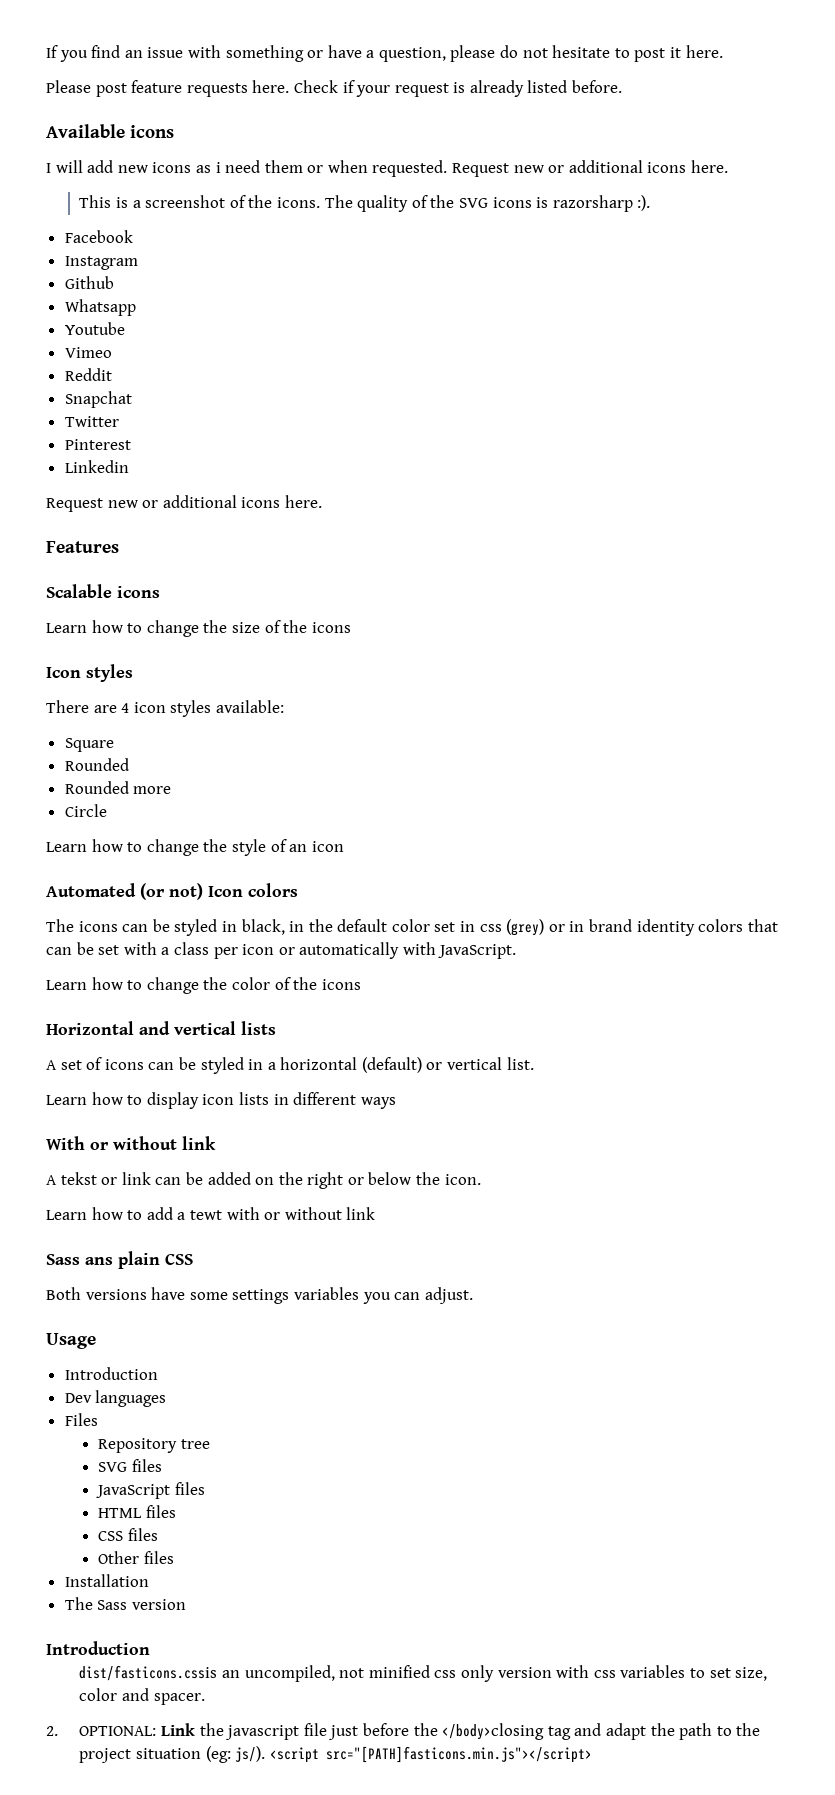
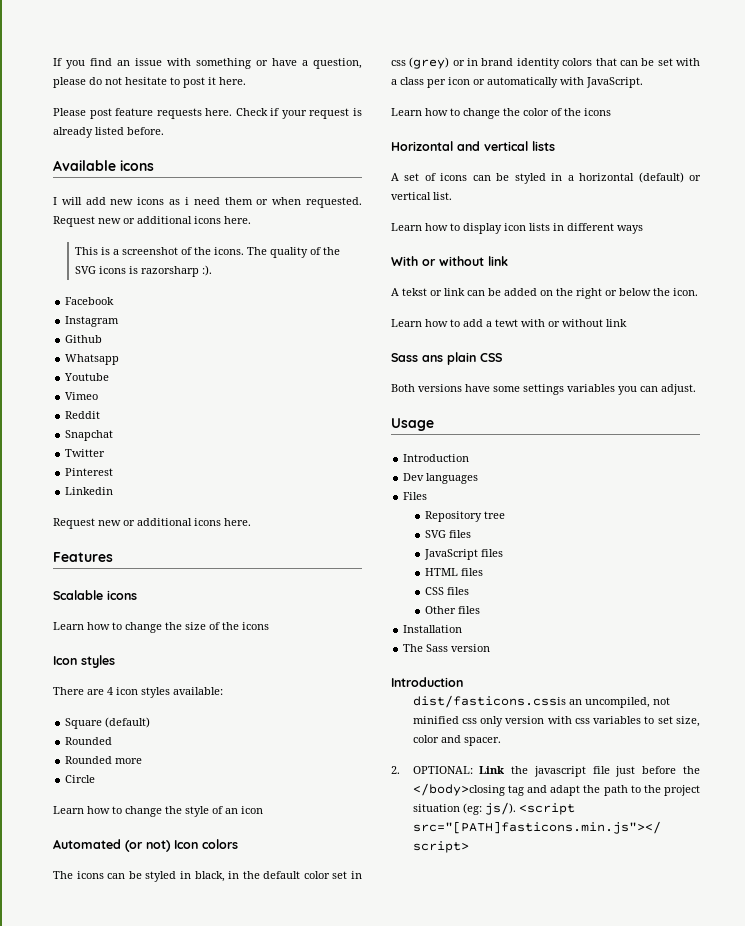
(114, 745) none -> [105,717,151,728] (default)

